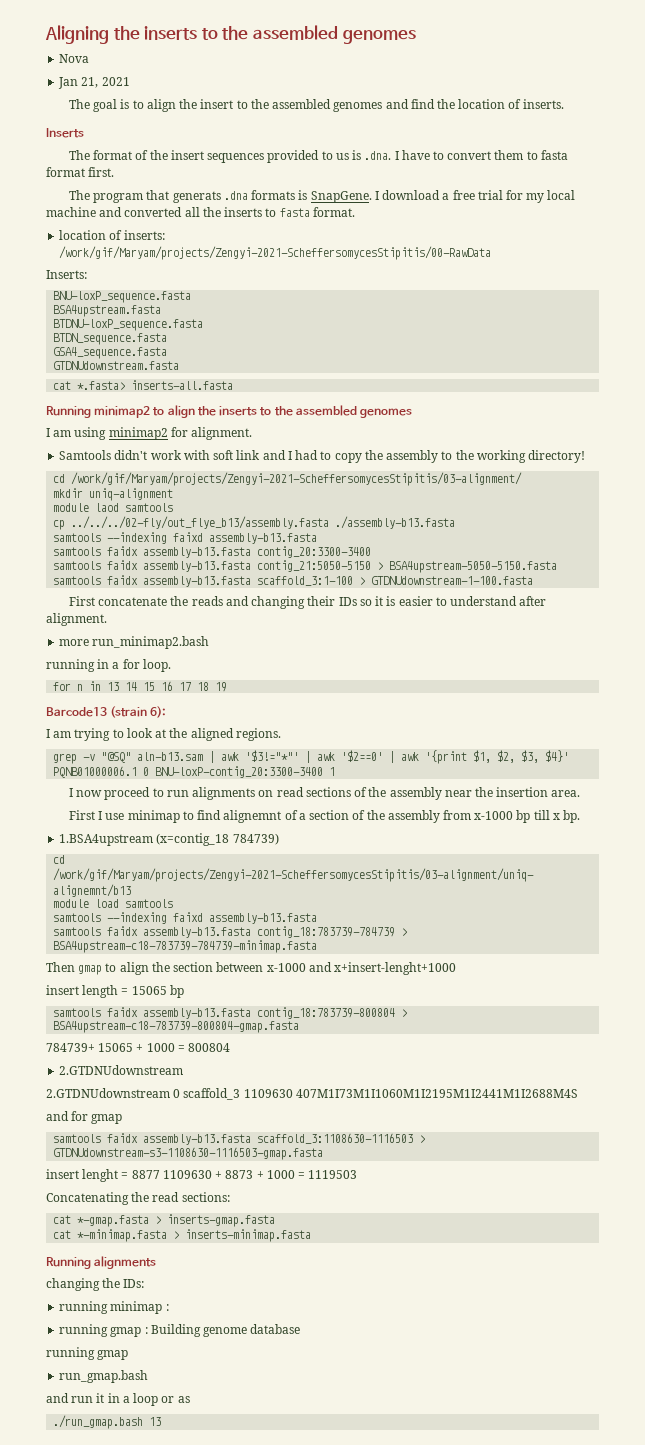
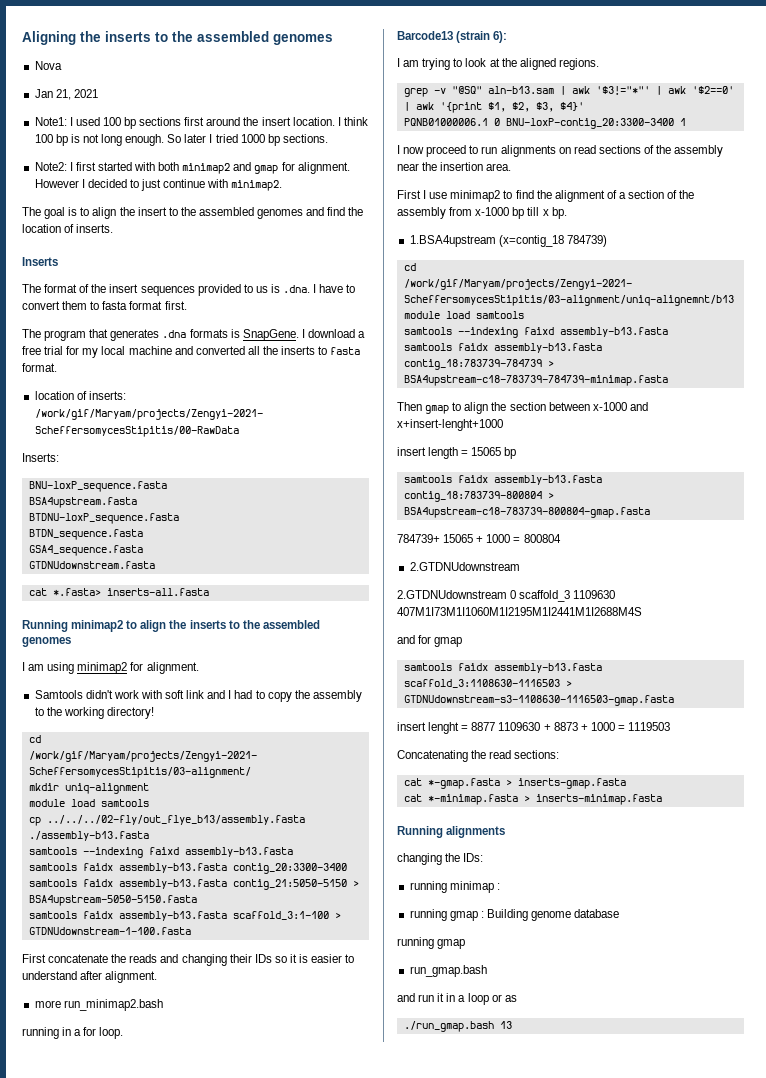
(130, 81) none -> [34,117,368,129] [34,134,328,146] [34,162,350,174] [34,179,283,191] // Note1: I used 100 bp sections first around the insert location. I think 100 bp is not long enough. So later I tried 1000 bp sections. // Note2: I first started with both minimap2 and gmap for alignment. However I decided to just continue with minimap2.
[172,191,221,203] generats -> [110,329,160,341] generates
[95,503,120,512] laod -> [70,799,95,807] load
[53,681,228,692] // for n in 13 14 15 16 17 18 19 -> (124, 1033) none
[127,810,180,823] minimap -> [450,190,501,202] minimap2
[223,810,282,823] alignemnt -> [536,190,605,202] the alignment

